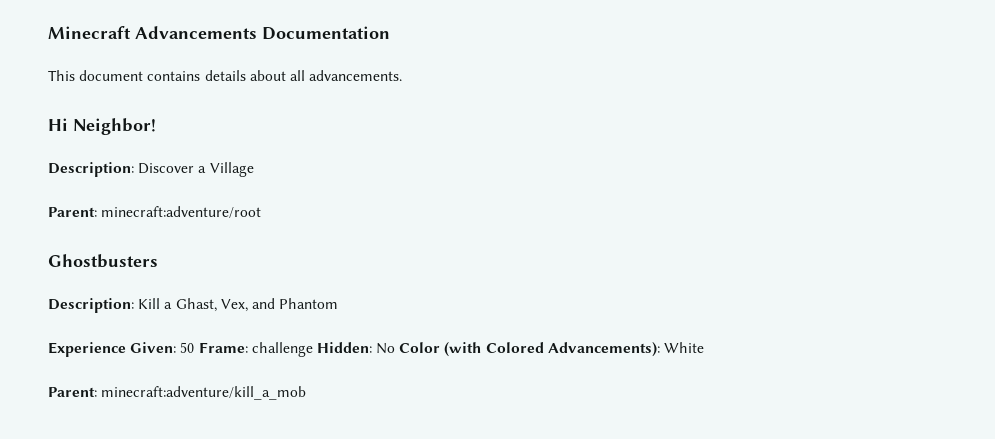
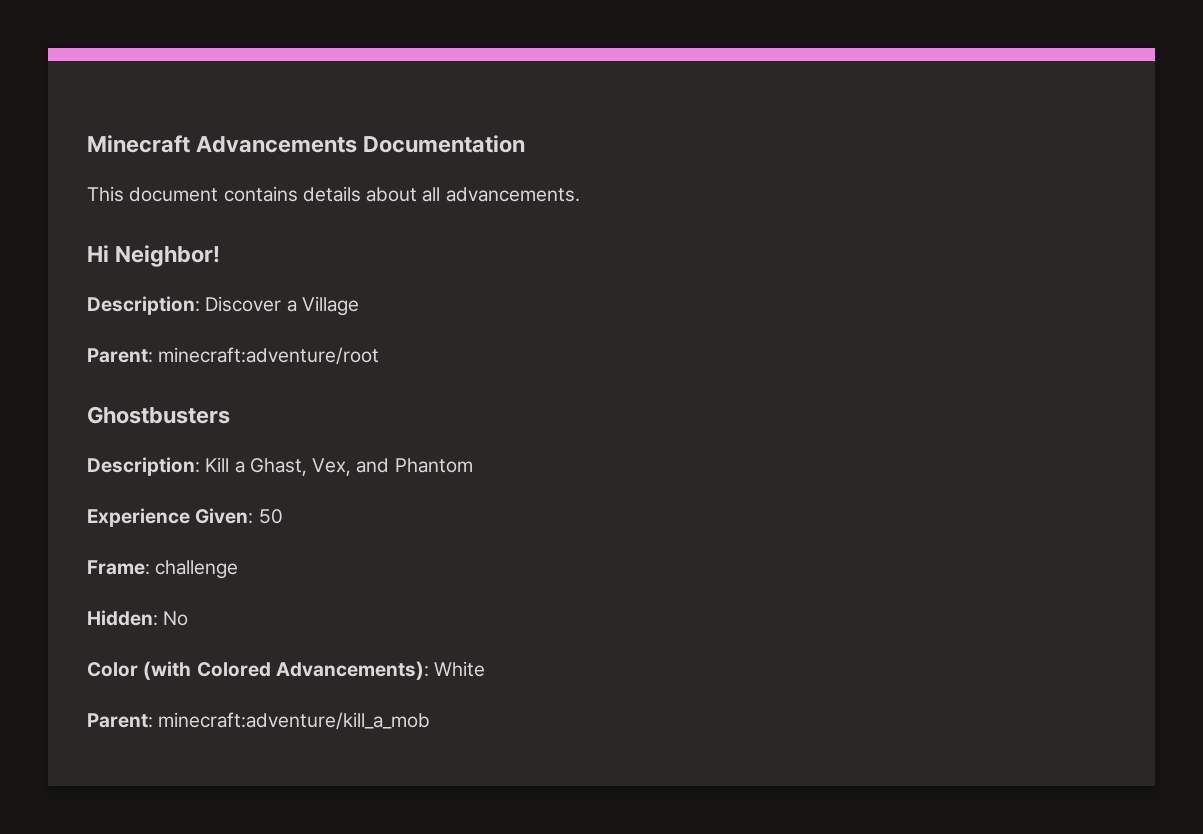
(195, 347) none -> (283, 516) //
(313, 349) none -> (239, 569) //
(396, 348) none -> (189, 618) //

